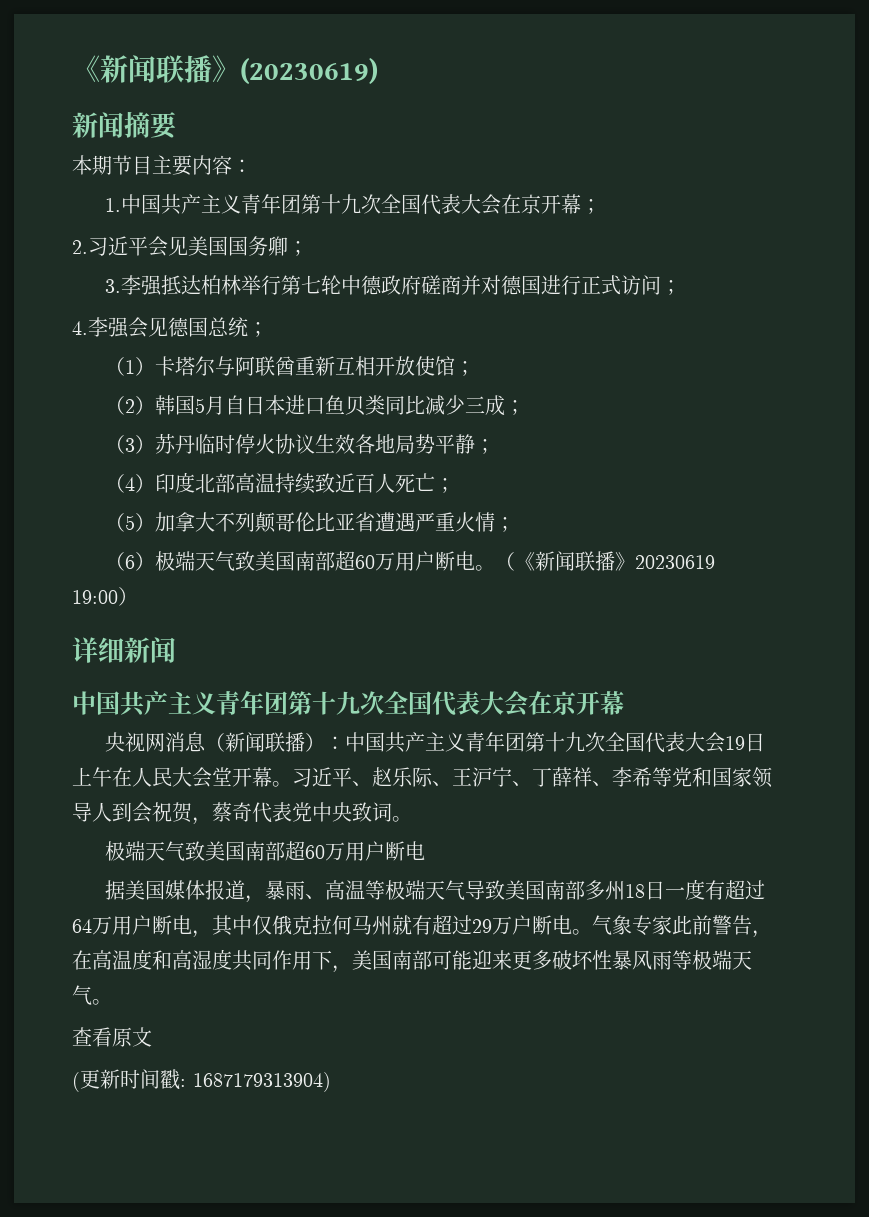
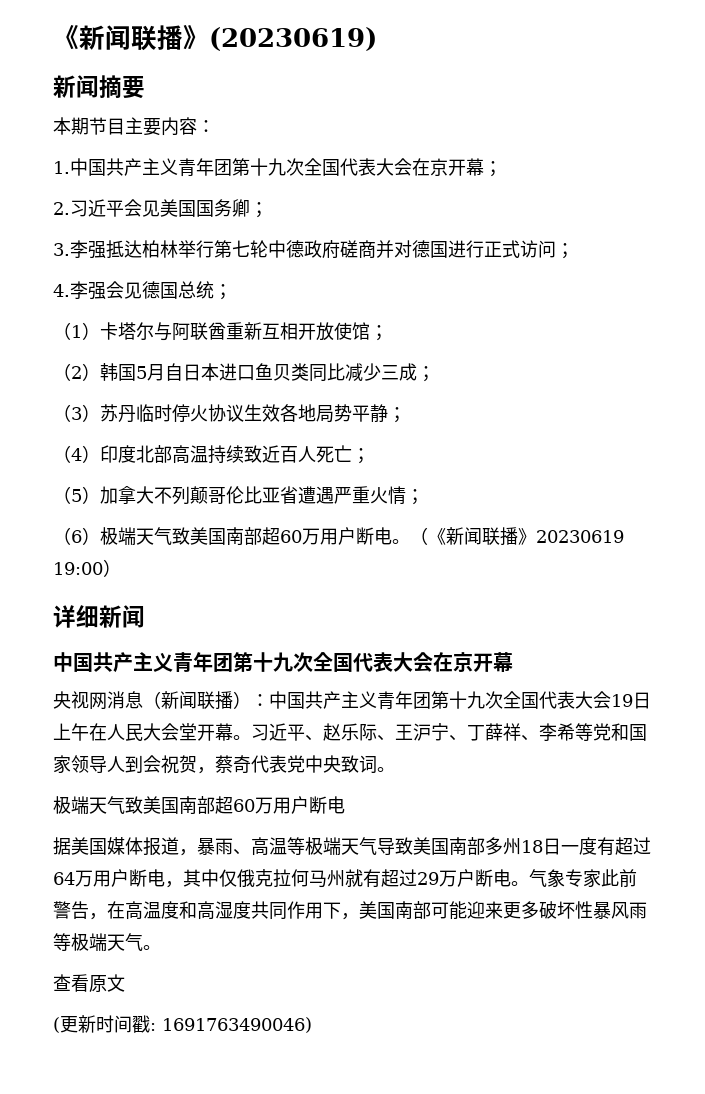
[193,1072,331,1092] 1687179313904) -> [162,1017,312,1033] 1691763490046)

